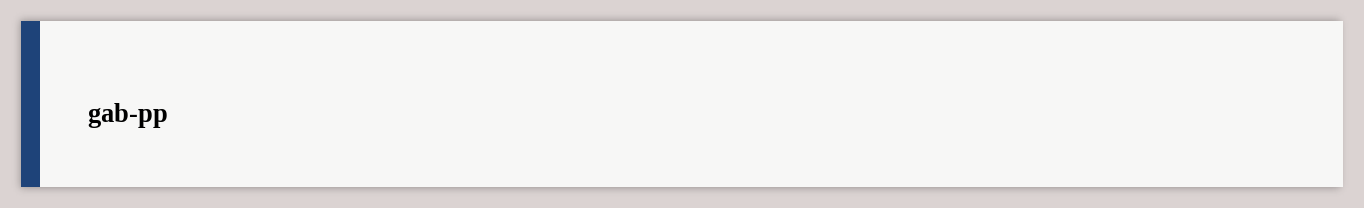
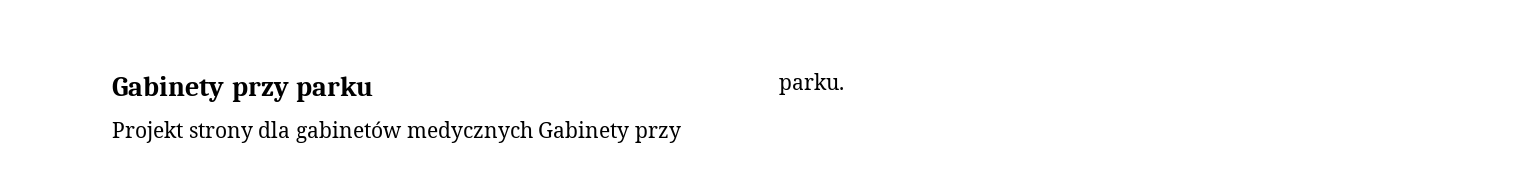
[88,103,168,128] gab-pp -> [112,76,374,102] [112,121,682,143] [779,73,844,95] Gabinety przy parku // Projekt strony dla gabinetów medycznych Gabinety przy parku.

